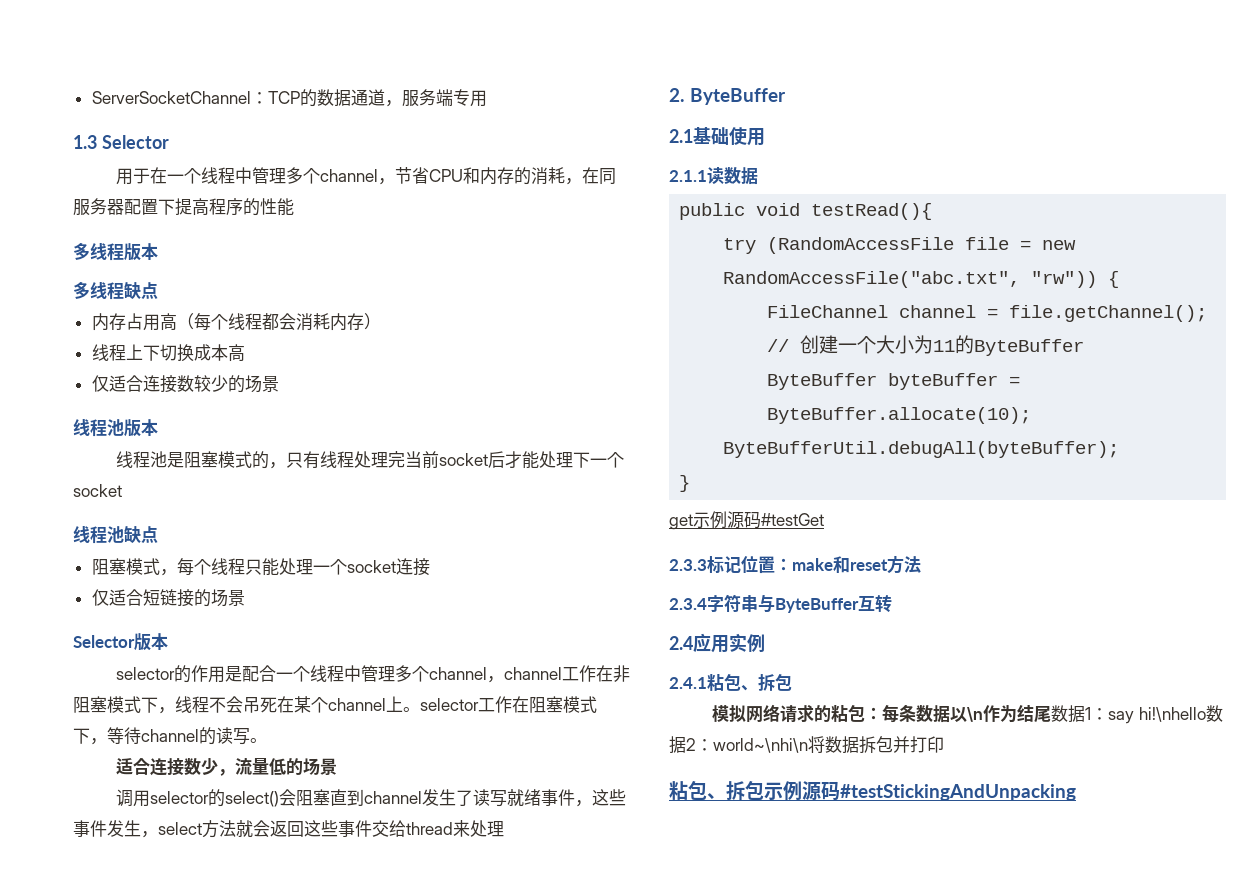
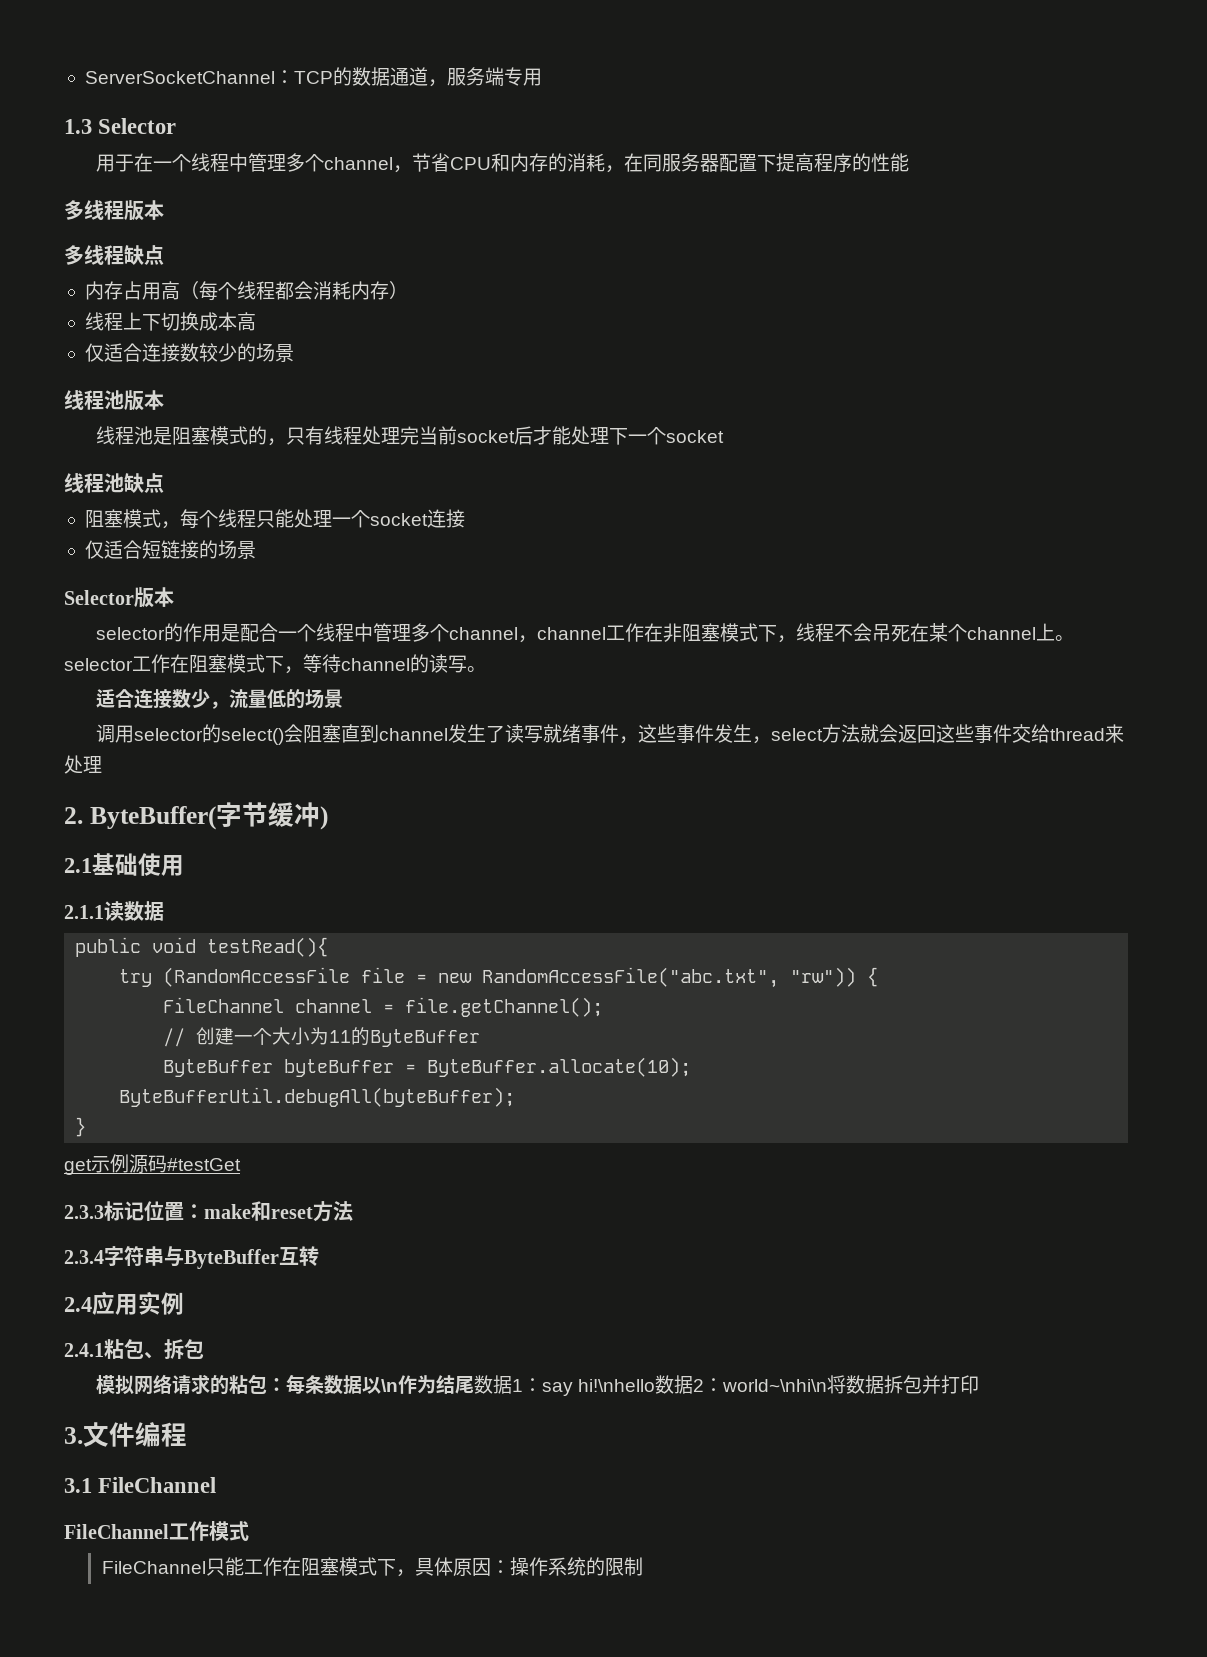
[690,88,787,105] ByteBuffer -> [89,802,328,830] ByteBuffer(字节缓冲)
[669,780,1076,801] 粘包、拆包示例源码#testStickingAndUnpacking -> [64,1422,187,1447] [64,1477,217,1493] [64,1521,249,1541] [101,1557,643,1577] 3.文件编程 // 3.1 FileChannel // FileChannel工作模式 // FileChannel只能工作在阻塞模式下，具体原因：操作系统的限制

